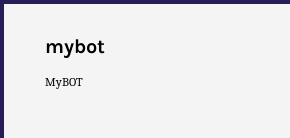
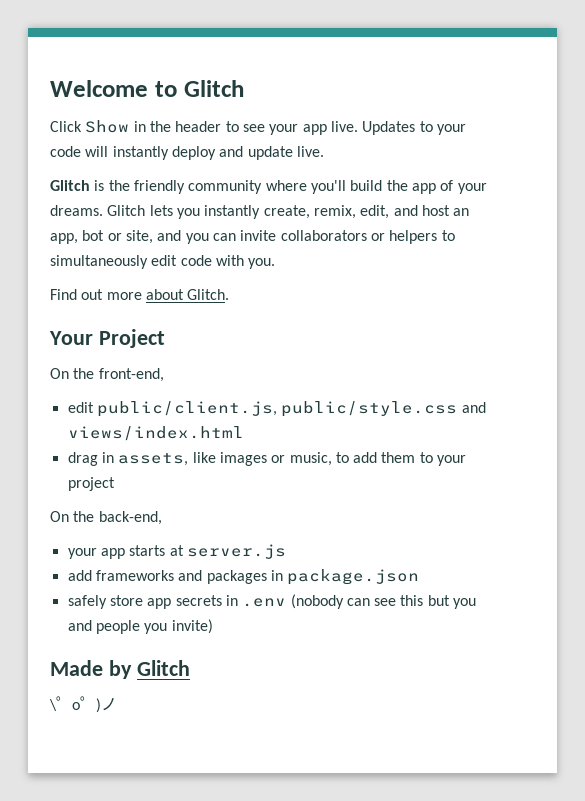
[45,39,105,59] [45,78,83,89] mybot // MyBOT -> [50,80,244,97] [50,120,466,135] [50,146,324,160] [50,180,487,194] [50,205,470,219] [50,230,455,244] [50,255,276,269] [50,289,230,300] [49,329,165,348] [50,368,164,382] [67,401,486,417] [67,426,244,441] [67,452,467,466] [67,477,115,491] [50,511,162,525] [67,544,286,559] [67,569,420,585] [67,594,477,609] [67,619,213,634] [50,660,190,679] [49,696,117,713] Welcome to Glitch // Click Show in the header to see your app live. Updates to your code will instantly deploy and update live. // Glitch is the friendly community where you'll build the app of your dreams. Glitch lets you instantly create, remix, edit, and host an app, bot or site, and you can invite collaborators or helpers to simultaneously edit code with you. // Find out more about Glitch. // Your Project // On the front-end, // edit public/client.js, public/style.css and views/index.html // drag in assets, like images or music, to add them to your project // On the back-end, // your app starts at server.js // add frameworks and packages in package.json // safely store app secrets in .env (nobody can see this but you and people you invite) // Made by Glitch // \゜o゜)ノ

